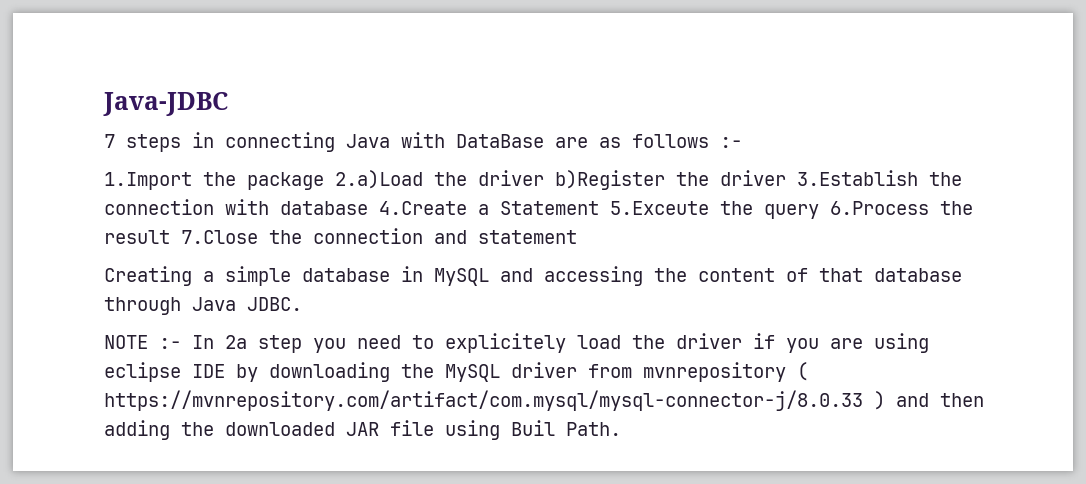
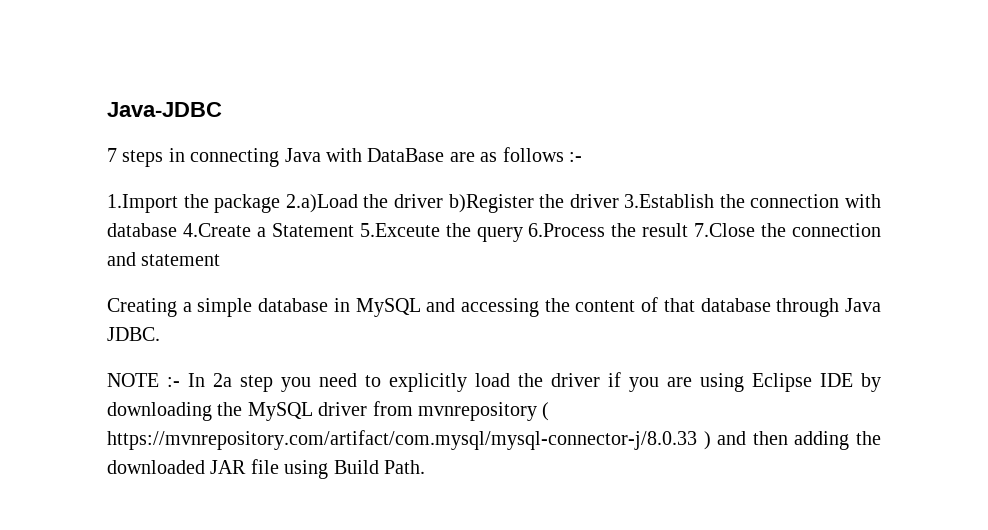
[445,333,566,353] explicitely -> [389,373,467,392] explicitly
[104,362,181,382] eclipse -> [752,373,812,392] Eclipse
[511,420,555,436] Buil -> [333,460,379,474] Build

